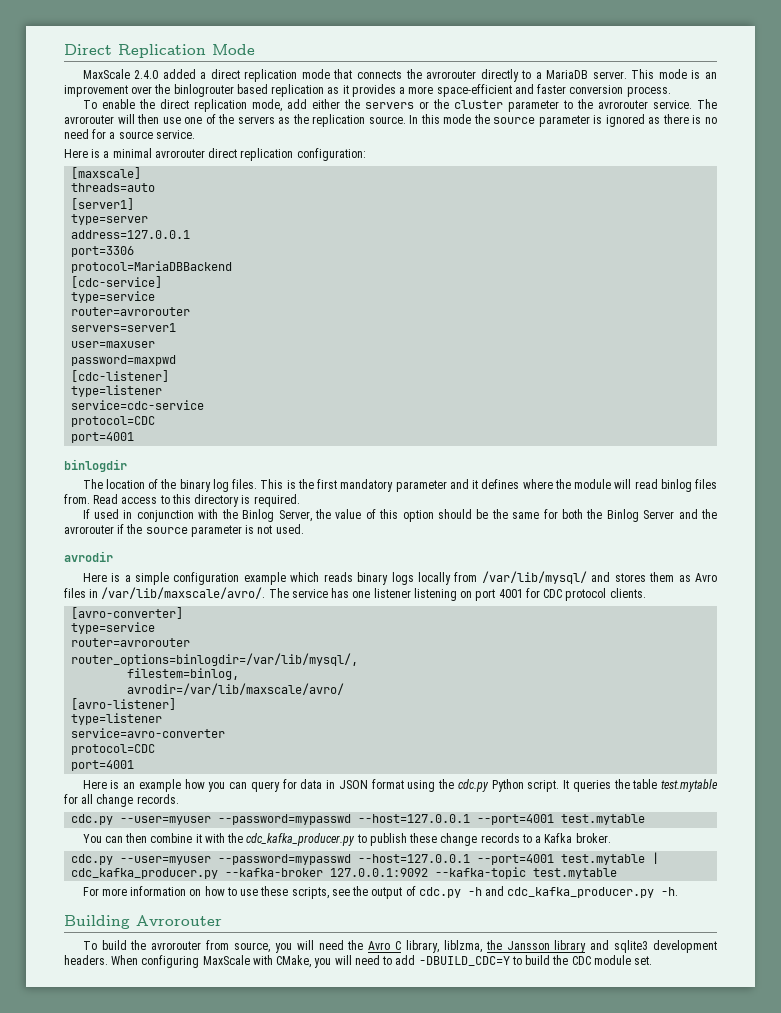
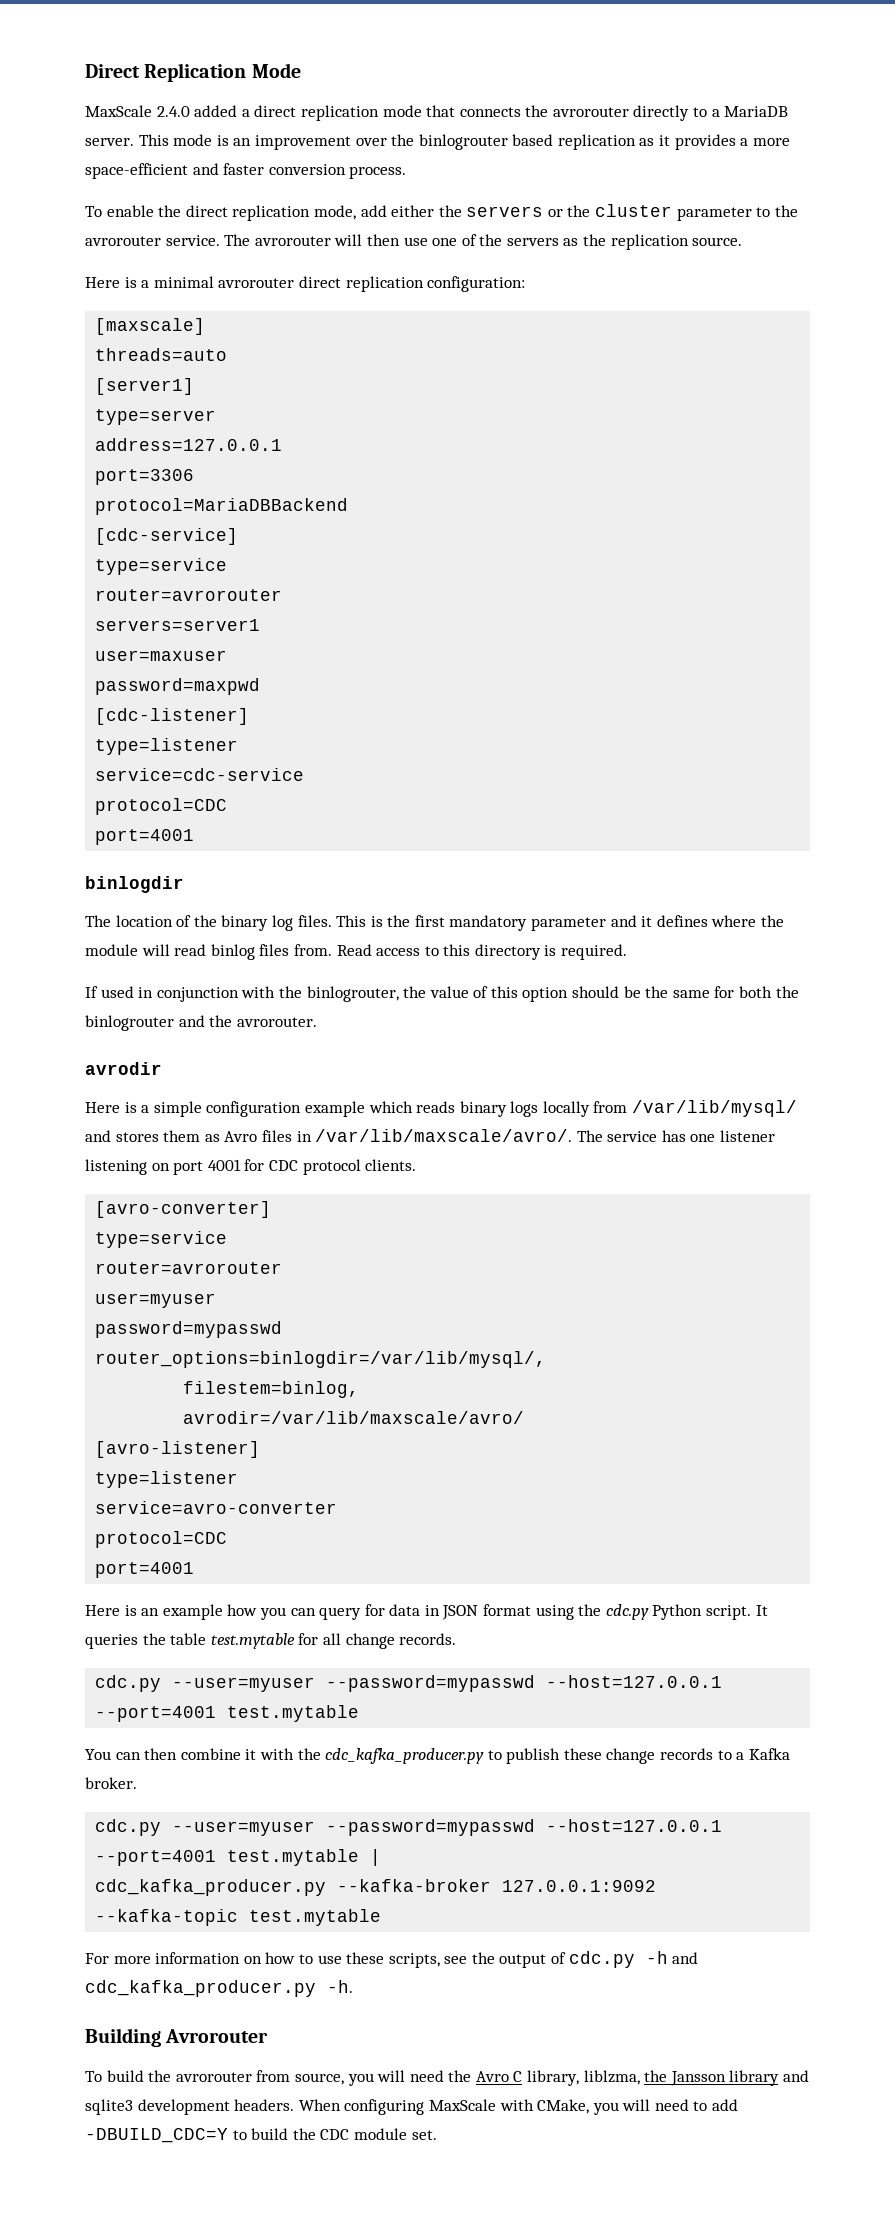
[409,114,717,127] [64,129,195,139] In this mode the source parameter is ignored as there is no need for a source service. -> (743, 241) none
[242,509,312,522] Binlog Server, -> [306,986,399,1002] binlogrouter,
[606,509,717,522] [64,524,304,537] Binlog Server and the avrorouter if the source parameter is not used. -> [85,1015,317,1031] binlogrouter and the avrorouter.
(191, 642) none -> [95,1293,217,1308] [95,1321,283,1338] // user=myuser // password=mypasswd

